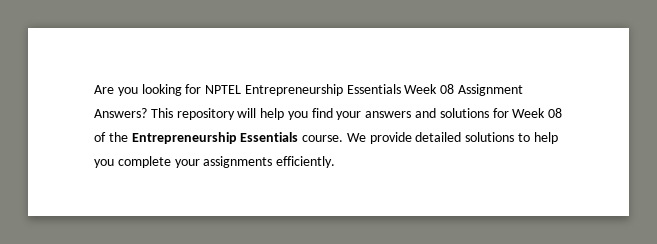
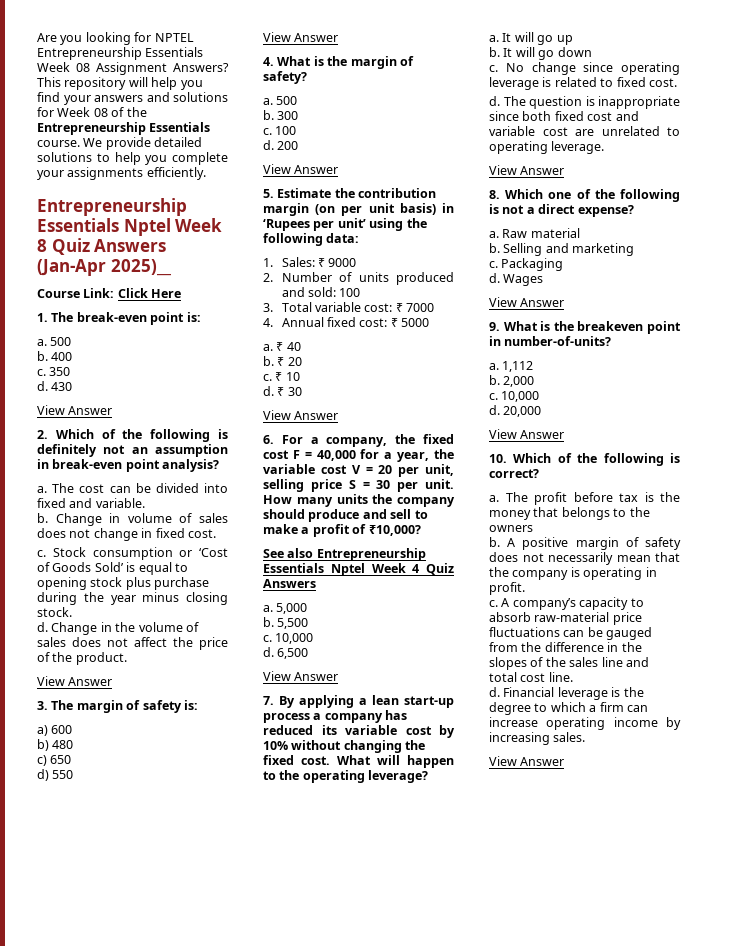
(336, 162) none -> [37,198,187,216] [37,218,223,236] [37,238,167,255] [37,259,172,276] [37,288,182,298] [37,312,201,325] [37,337,72,346] [37,351,73,361] [37,367,71,376] [37,381,73,391] [37,405,113,415] [37,429,228,442] [37,444,228,457] [37,459,220,472] [37,483,229,493] [37,498,145,508] [37,513,228,526] [37,528,216,541] [37,547,228,560] [37,562,188,575] [37,577,210,590] [37,592,228,605] [37,607,72,617] [37,622,199,635] [37,637,228,650] [37,652,127,665] [37,676,113,686] [37,700,198,713] [37,725,73,736] [37,739,74,751] [37,755,72,766] [37,769,74,781] [263,32,339,42] [263,56,414,69] [263,71,307,84] [263,96,298,105] [263,110,299,120] [263,126,297,135] [263,140,299,150] [263,164,339,174] [263,188,437,198] [263,203,454,216] [263,218,427,231] [263,233,360,246] [263,257,357,267] [263,272,454,285] [281,287,361,297] [263,302,435,312] [263,317,430,327] [263,342,301,351] [263,356,302,366] [263,372,300,381] [263,386,302,396] [263,410,339,420] [263,434,454,447] [263,449,454,462] [263,464,454,477] [263,479,454,492] [263,494,455,507] [263,509,428,522] [263,524,421,537] [263,548,426,561] [263,563,454,576] [263,579,316,588] [263,603,308,614] [263,617,309,629] [263,633,314,644] [263,647,309,659] [263,671,339,681] [263,695,454,708] [263,710,408,723] [263,725,455,738] [263,740,426,753] [263,755,454,768] [263,770,429,783] [489,32,573,45] [489,47,592,60] [489,62,680,75] [489,77,677,90] [489,96,680,109] [489,111,639,121] [489,126,680,136] [489,141,605,154] [489,165,565,175] [489,189,680,202] [489,204,634,217] [489,228,580,238] [489,243,635,256] [489,258,564,271] [489,273,544,286] [489,297,565,307] [489,321,681,334] [489,336,612,346] [489,361,534,372] [489,375,535,387] [489,391,540,402] [489,405,542,417] [489,429,565,439] [489,453,680,466] [489,469,539,478] [489,492,680,505] [489,507,650,520] [489,525,533,532] [489,537,681,550] [489,552,680,565] [489,567,657,580] [489,582,525,595] [489,597,644,610] [489,612,642,625] [489,627,653,640] [489,642,642,652] [489,657,649,670] [489,672,573,682] [489,687,644,700] [489,702,648,715] [489,717,681,730] [489,732,586,745] [489,756,565,766] // Entrepreneurship Essentials Nptel Week 8 Quiz Answers (Jan-Apr 2025)__ // Course Link: Click Here // 1. The break-even point is: // a. 500 // b. 400 // c. 350 // d. 430 // View Answer // 2. Which of the following is definitely not an assumption in break-even point analysis? // a. The cost can be divided into fixed and variable. // b. Change in volume of sales does not change in fixed cost. // c. Stock consumption or ‘Cost of Goods Sold’ is equal to opening stock plus purchase during the year minus closing stock. // d. Change in the volume of sales does not affect the price of the product. // View Answer // 3. The margin of safety is: // a) 600 // b) 480 // c) 650 // d) 550 // View Answer // 4. What is the margin of safety? // a. 500 // b. 300 // c. 100 // d. 200 // View Answer // 5. Estimate the contribution margin (on per unit basis) in ‘Rupees per unit’ using the following data: // 1. Sales: ₹ 9000 // 2. Number of units produced and sold: 100 // 3. Total variable cost: ₹ 7000 // 4. Annual fixed cost: ₹ 5000 // a. ₹ 40 // b. ₹ 20 // c. ₹ 10 // d. ₹ 30 // View Answer // 6. For a company, the fixed cost F = 40,000 for a year, the variable cost V = 20 per unit, selling price S = 30 per unit. How many units the company should produce and sell to make a profit of ₹10,000? // See also Entrepreneurship Essentials Nptel Week 4 Quiz Answers // a. 5,000 // b. 5,500 // c. 10,000 // d. 6,500 // View Answer // 7. By applying a lean start-up process a company has reduced its variable cost by 10% without changing the fixed cost. What will happen to the operating leverage? // a. It will go up // b. It will go down // c. No change since operating leverage is related to fixed cost. // d. The question is inappropriate since both fixed cost and variable cost are unrelated to operating leverage. // View Answer // 8. Which one of the following is not a direct expense? // a. Raw material // b. Selling and marketing // c. Packaging // d. Wages // View Answer // 9. What is the breakeven point in number-of-units? // a. 1,112 // b. 2,000 // c. 10,000 // d. 20,000 // View Answer // 10. Which of the following is correct? // a. The profit before tax is the money that belongs to the owners // b. A positive margin of safety does not necessarily mean that the company is operating in profit. // c. A company’s capacity to absorb raw-material price fluctuations can be gauged from the difference in the slopes of the sales line and total cost line. // d. Financial leverage is the degree to which a firm can increase operating income by increasing sales. // View Answer

